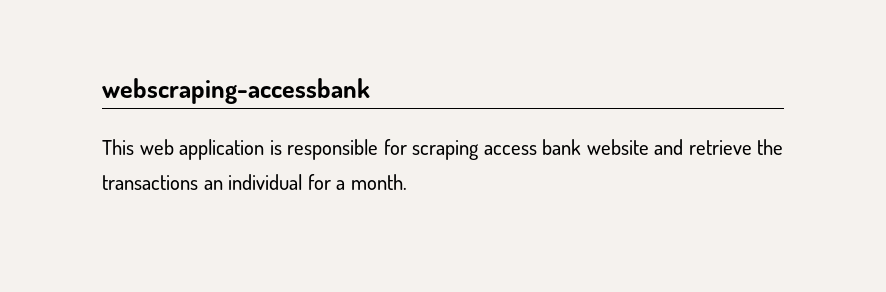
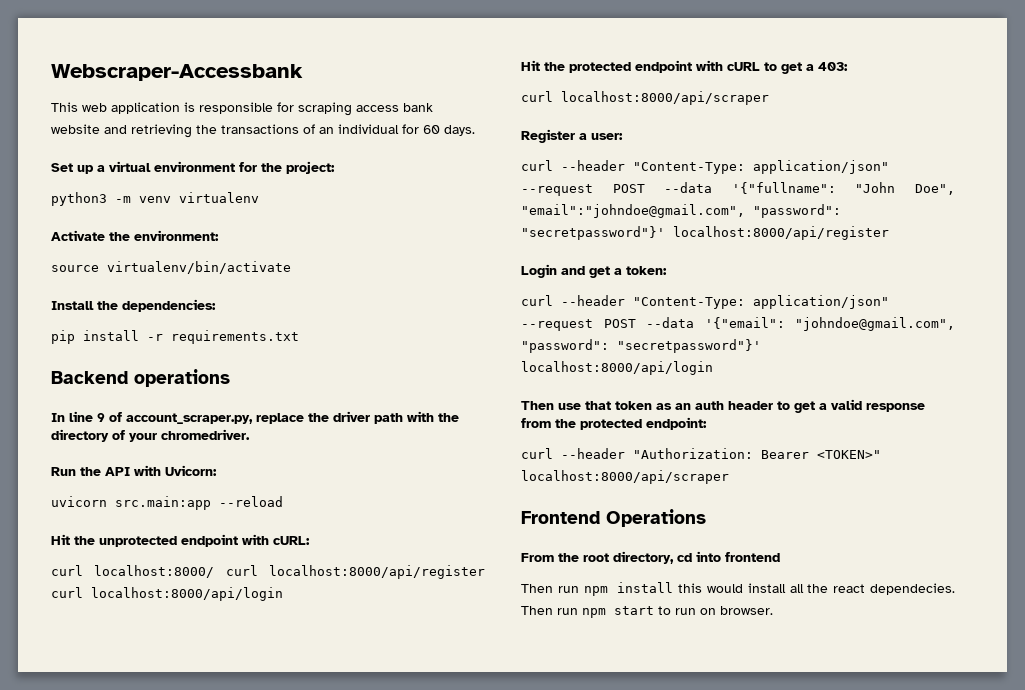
[102,78,370,104] webscraping-accessbank -> [51,64,303,81] Webscraper-Accessbank
[688,140,752,155] retrieve -> [131,124,192,138] retrieving
(198, 182) none -> [303,124,315,134] of
[336,174,407,190] a month. -> [423,125,475,136] [51,161,335,174] [51,192,259,206] [51,230,219,241] [51,261,291,274] [51,299,216,312] [51,330,299,344] [51,369,230,387] [51,411,459,424] [51,429,250,442] [51,465,217,476] [51,496,283,510] [51,534,310,547] [51,565,485,579] [51,587,283,601] [521,60,848,74] [521,91,769,105] [521,129,623,143] [521,160,889,174] [521,182,955,196] [521,204,841,218] [521,226,889,240] [521,264,667,278] [521,295,889,309] [521,317,955,331] [521,339,761,353] [521,361,713,375] [521,399,925,413] [521,417,707,430] [521,448,881,459] [521,470,729,484] [521,509,706,527] [521,551,780,564] [521,582,955,596] [521,606,773,618] 60 days. // Set up a virtual environment for the project: // python3 -m venv virtualenv // Activate the environment: // source virtualenv/bin/activate // Install the dependencies: // pip install -r requirements.txt // Backend operations // In line 9 of account_scraper.py, replace the driver path with the directory of your chromedriver. // Run the API with Uvicorn: // uvicorn src.main:app --reload // Hit the unprotected endpoint with cURL: // curl localhost:8000/ curl localhost:8000/api/register curl localhost:8000/api/login // Hit the protected endpoint with cURL to get a 403: // curl localhost:8000/api/scraper // Register a user: // curl --header "Content-Type: application/json" --request POST --data '{"fullname": "John Doe", "email":"johndoe@gmail.com", "password": "secretpassword"}' localhost:8000/api/register // Login and get a token: // curl --header "Content-Type: application/json" --request POST --data '{"email": "johndoe@gmail.com", "password": "secretpassword"}' localhost:8000/api/login // Then use that token as an auth header to get a valid response from the protected endpoint: // curl --header "Authorization: Bearer <TOKEN>" localhost:8000/api/scraper // Frontend Operations // From the root directory, cd into frontend // Then run npm install this would install all the react dependecies. Then run npm start to run on browser.

